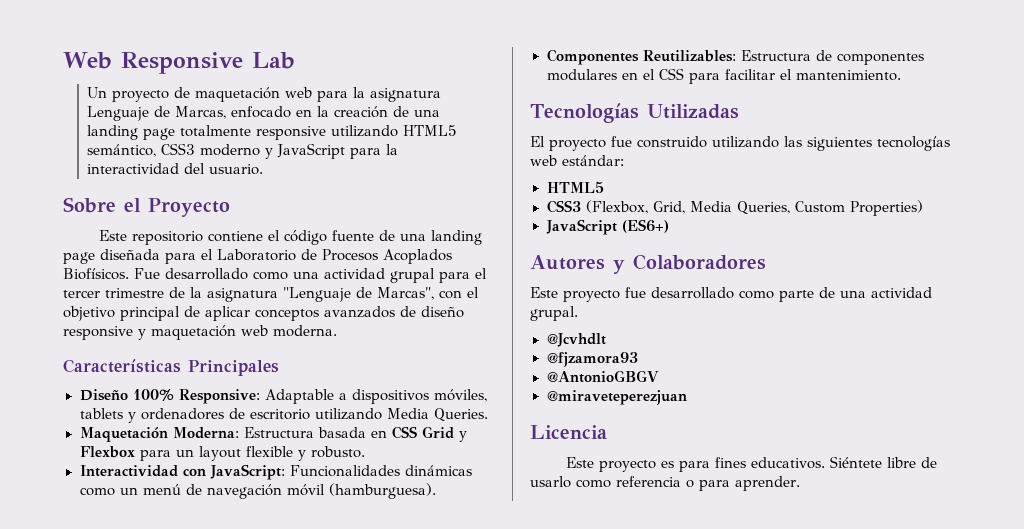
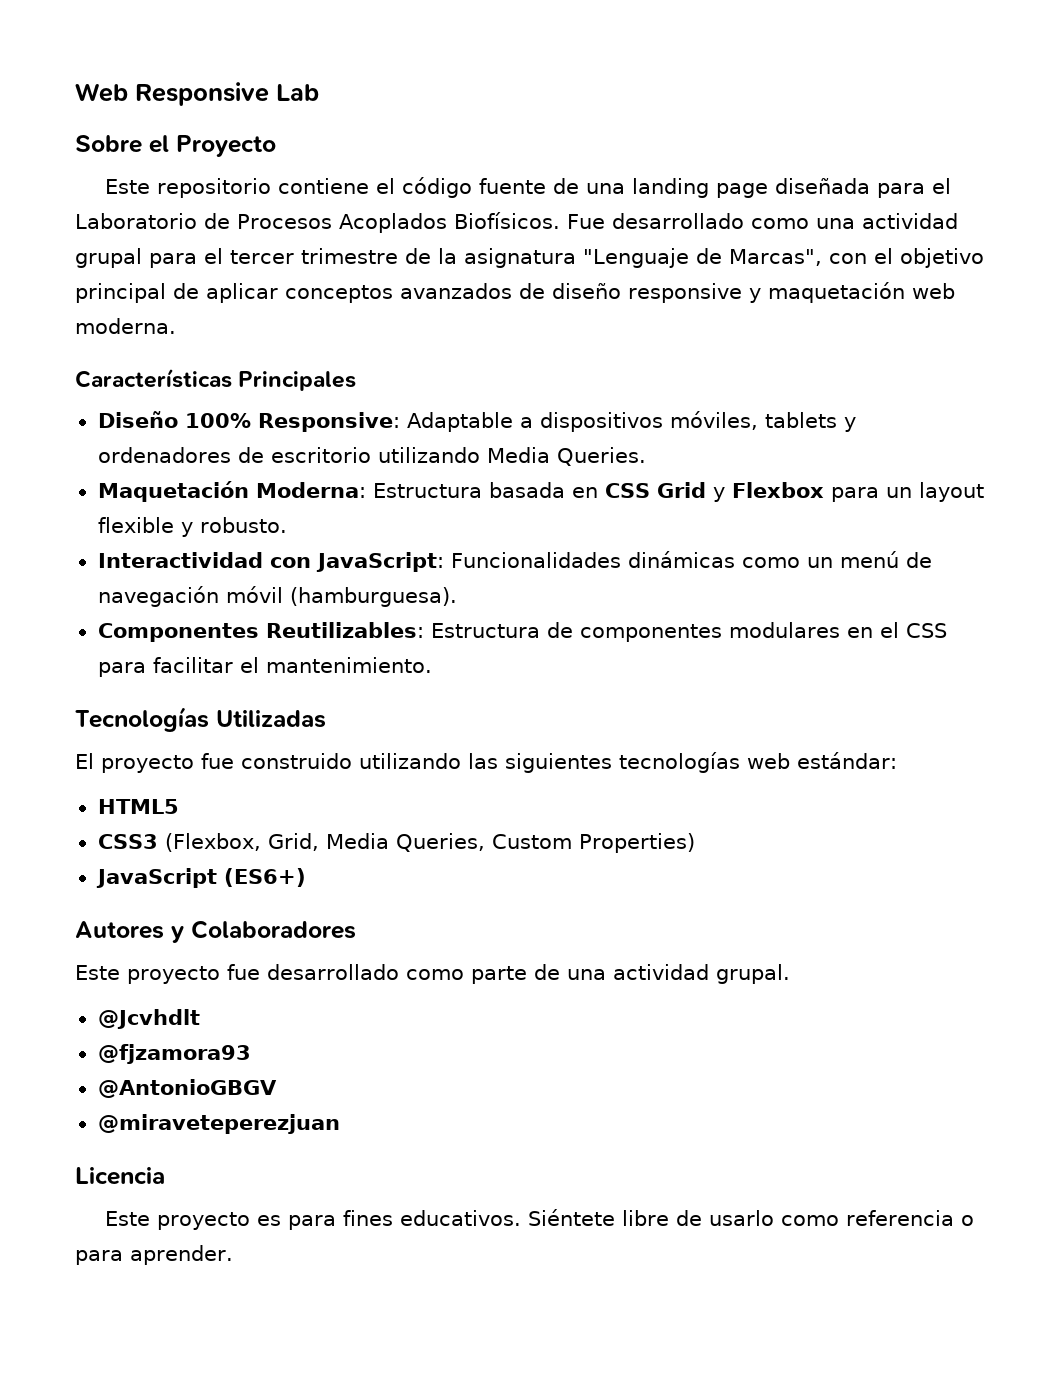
[87,87,442,102] [87,106,441,121] [87,125,458,140] [87,143,399,159] [87,163,264,175] // Un proyecto de maquetación web para la asignatura Lenguaje de Marcas, enfocado en la creación de una landing page totalmente responsive utilizando HTML5 semántico, CSS3 moderno y JavaScript para la interactividad del usuario. -> (319, 92) none

